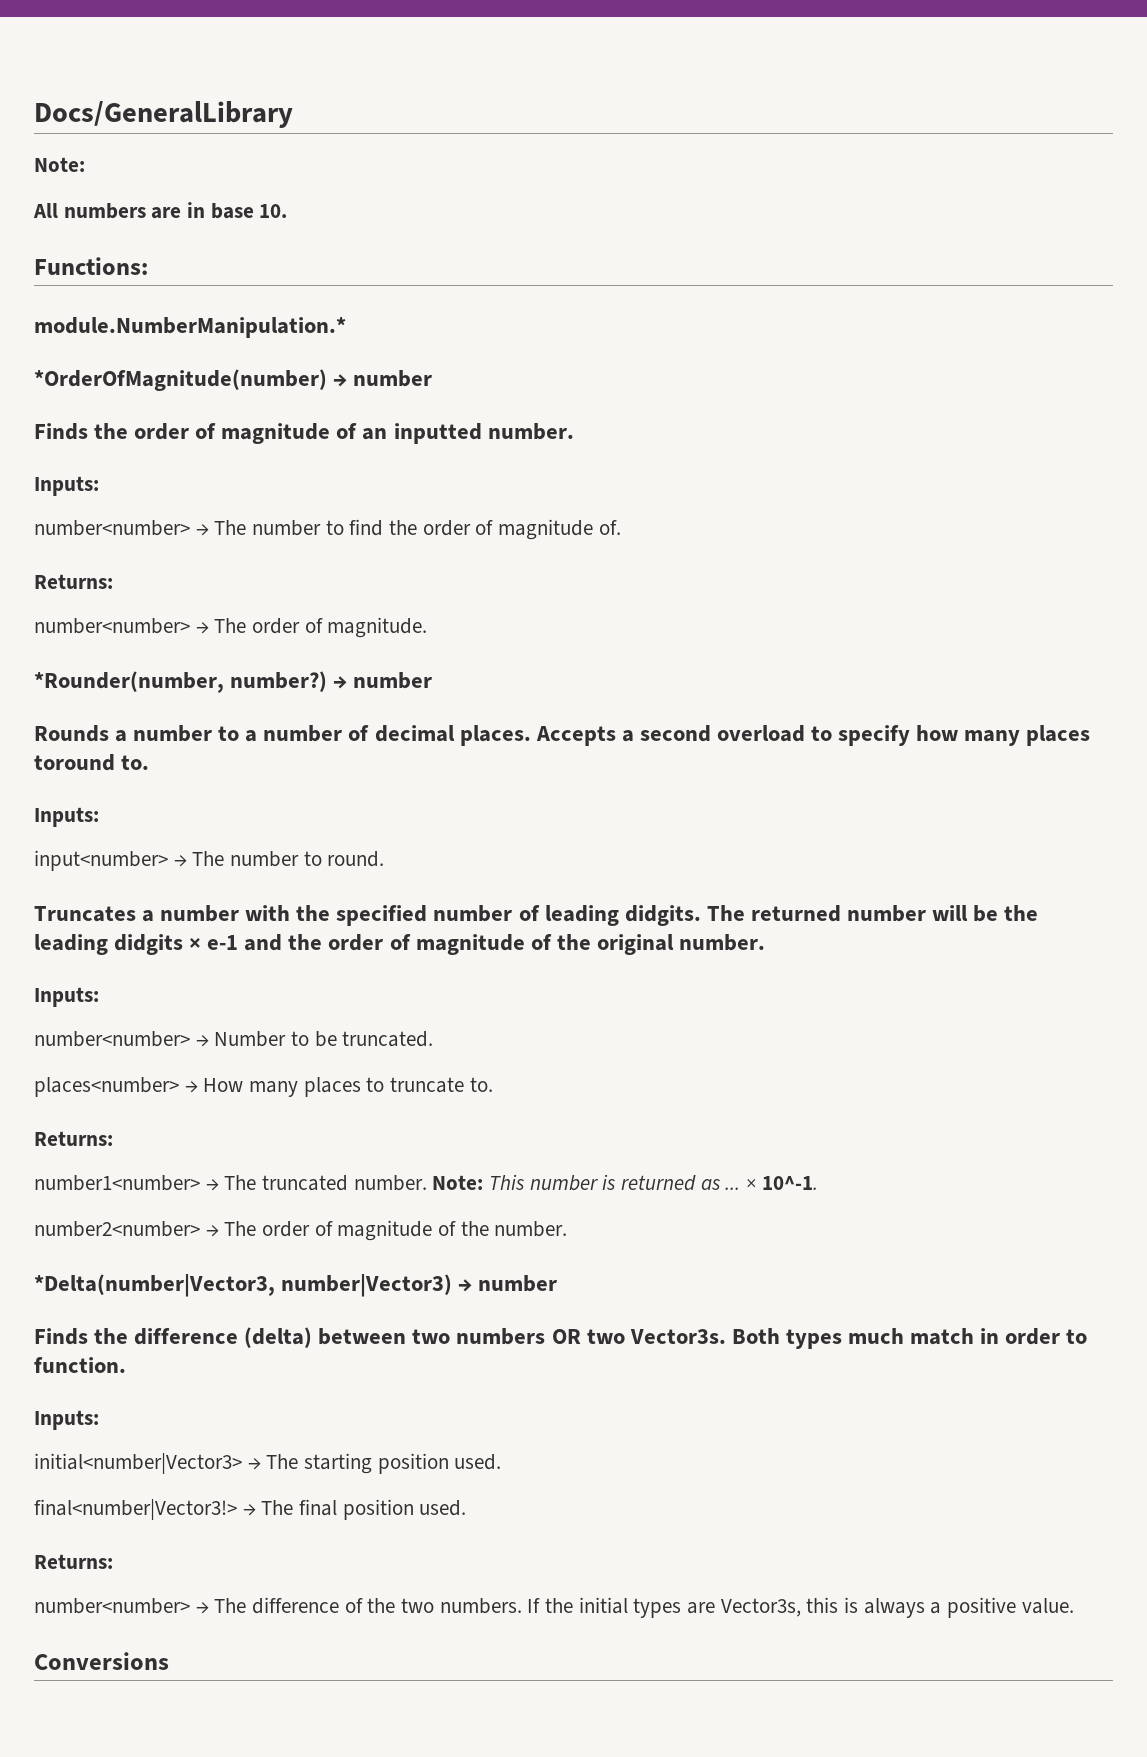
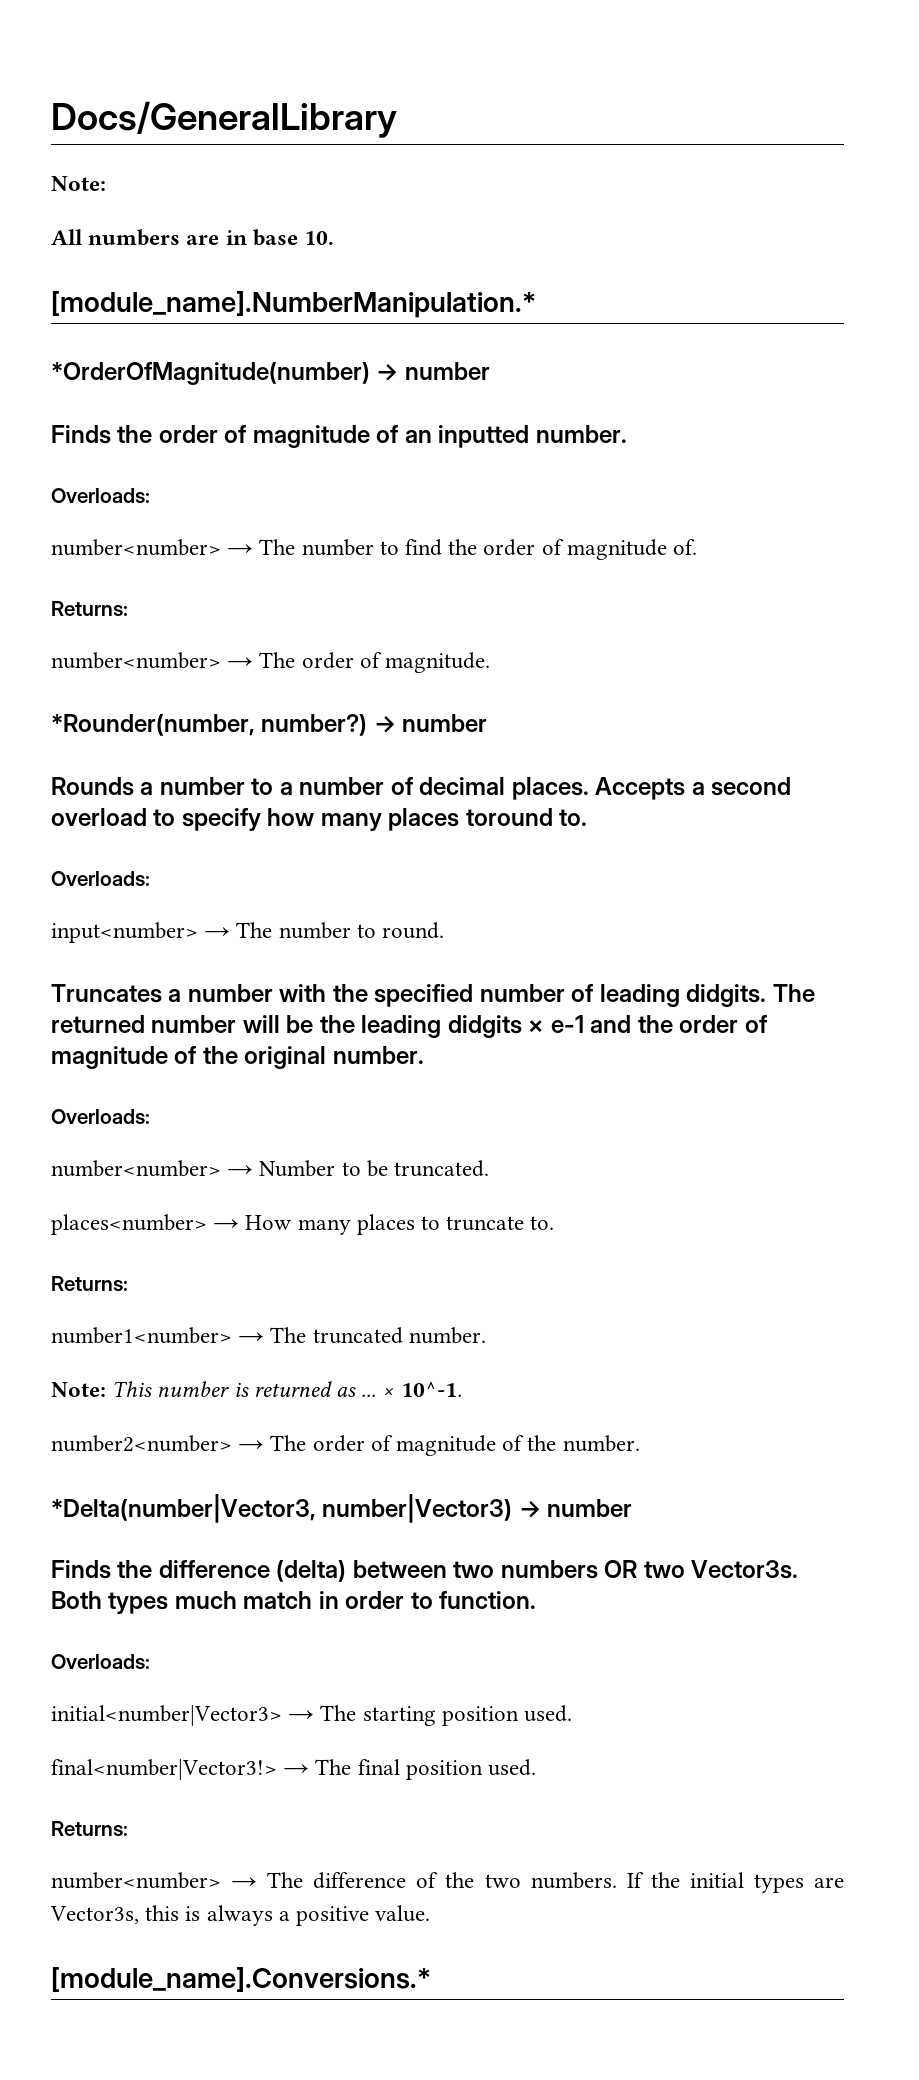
[34,257,148,275] [34,317,346,338] Functions: // module.NumberManipulation.* -> [51,291,536,318] [module_name].NumberManipulation.*
[34,476,99,496] Inputs: -> [51,488,150,503] Overloads:
[34,807,99,827] Inputs: -> [51,871,150,886] Overloads:
[34,987,99,1007] Inputs: -> [51,1109,150,1124] Overloads:
(427, 1183) none -> (486, 1335) //
[34,1410,99,1430] Inputs: -> [51,1654,150,1669] Overloads:
[34,1652,169,1670] Conversions -> [51,1967,431,1992] [module_name].Conversions.*

